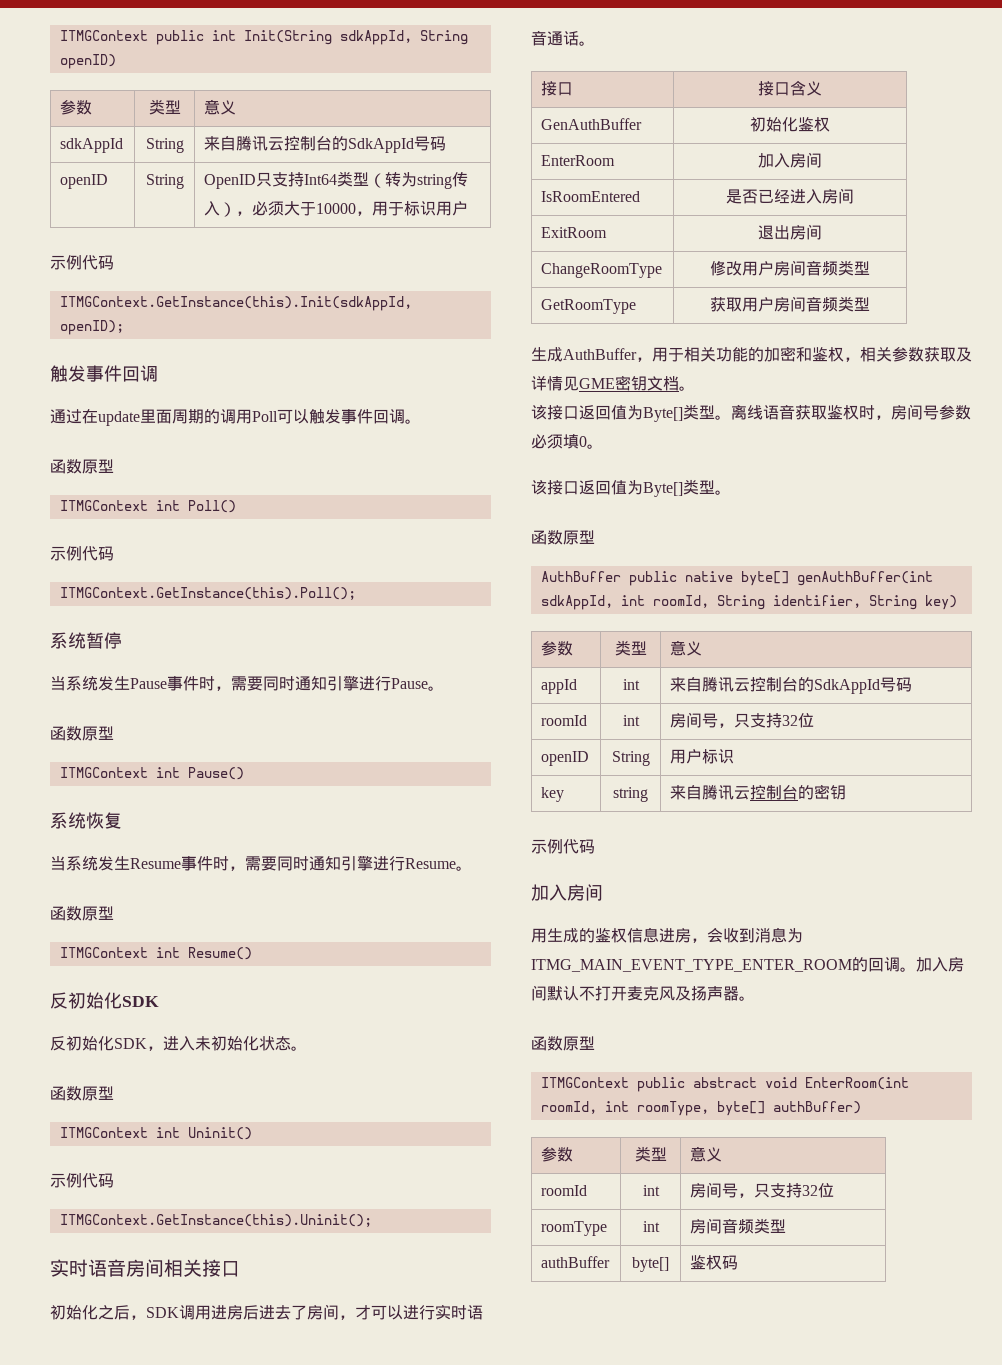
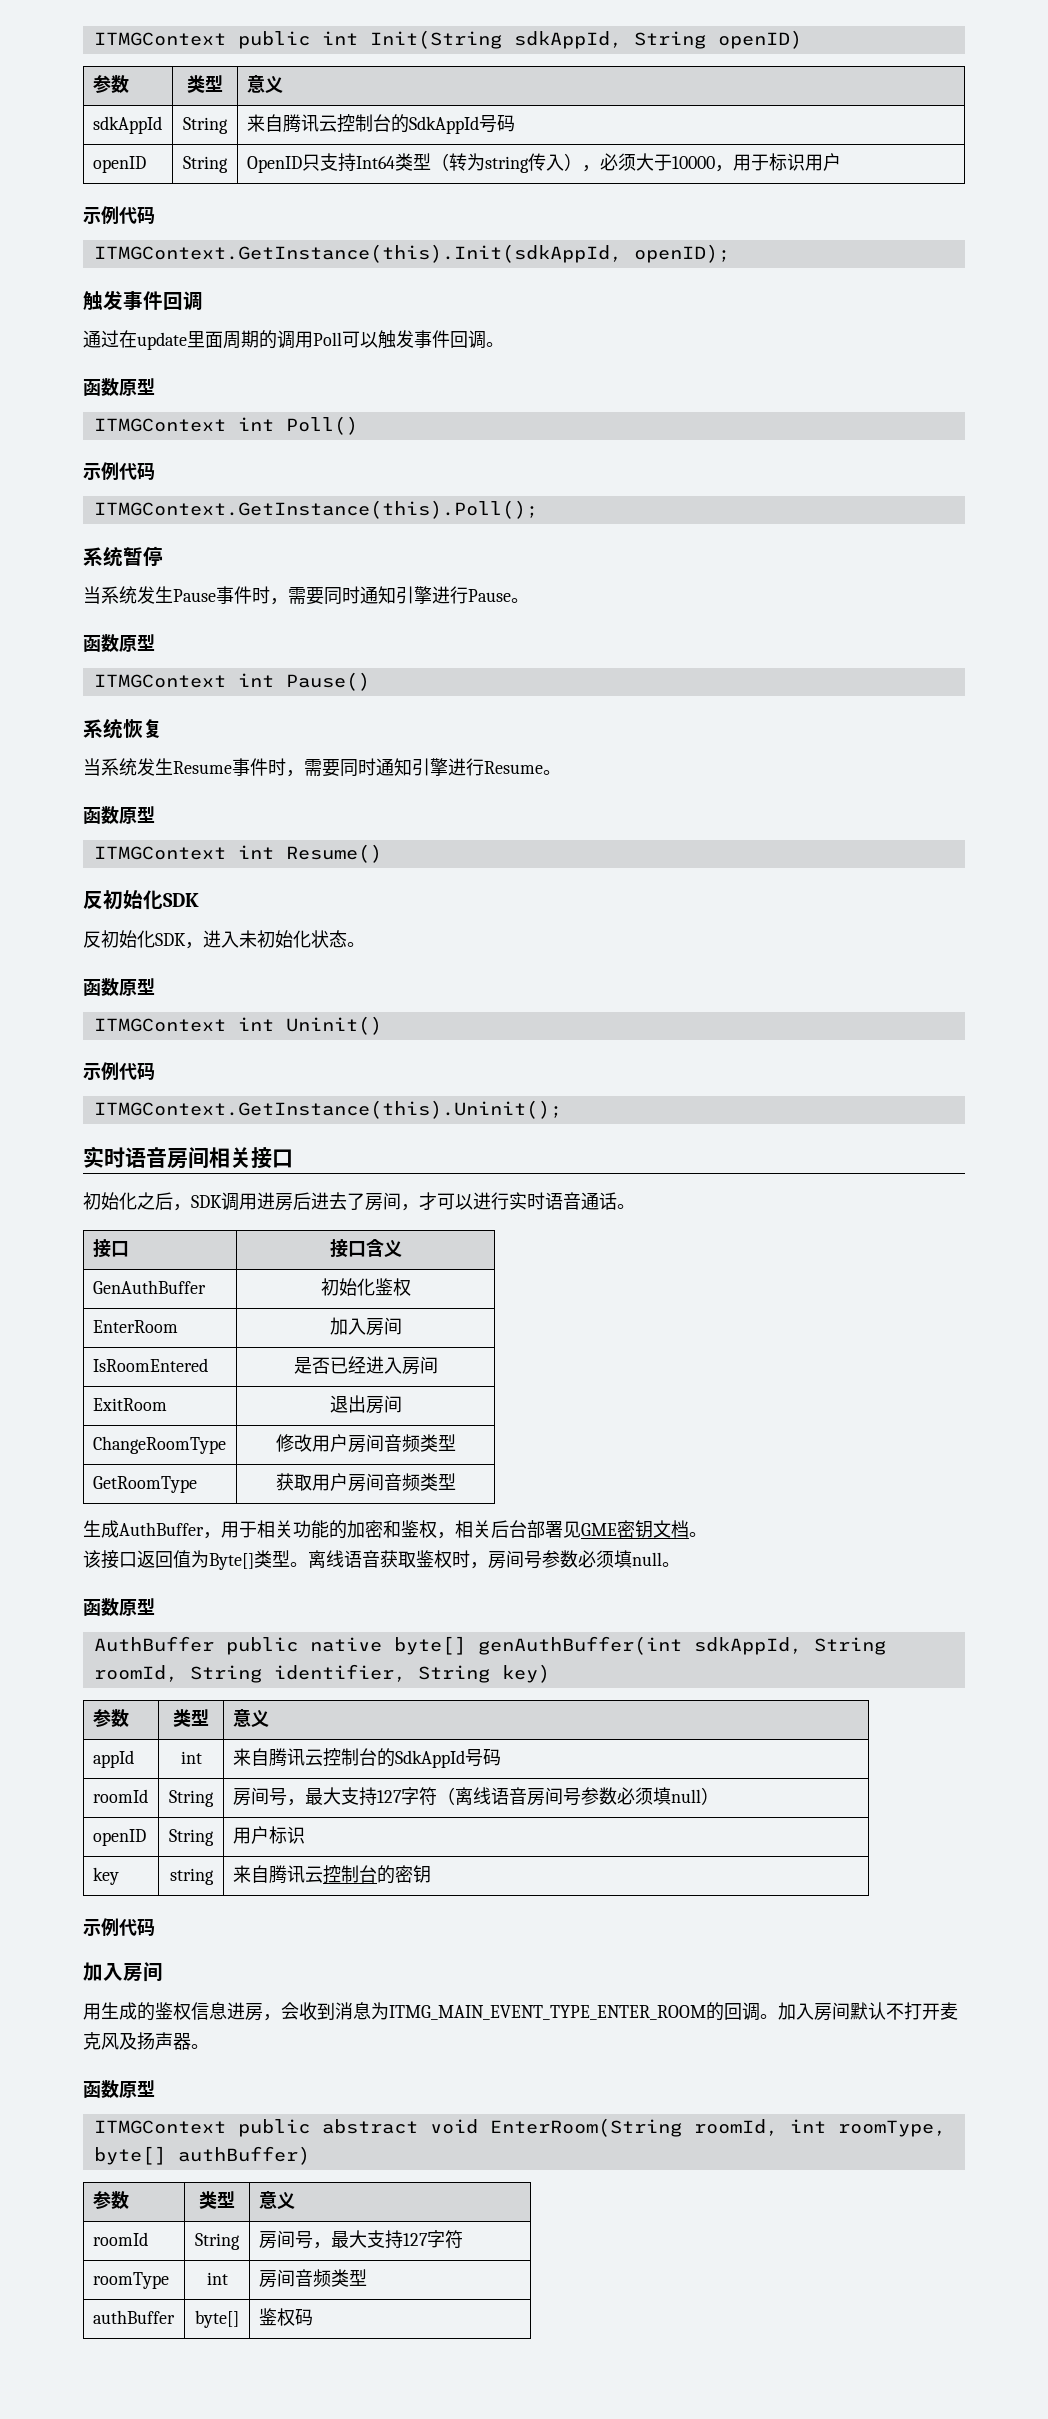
[892,347,972,362] [531,376,563,391] 参数获取及详情 -> [491,1520,563,1538] 后台部署
[579,436,603,449] [531,479,715,497] 0。 // 该接口返回值为Byte[]类型 -> [632,1552,662,1566] null
[620,595,645,606] int -> [813,1637,886,1655] String
[622,715,640,726] [670,712,815,728] int | 房间号，只支持32位 -> [169,1790,214,1807] [232,1787,719,1806] String | 房间号，最大支持127字符（离线语音房间号参数必须填null）
[804,1077,909,1090] EnterRoom(int -> [489,2118,682,2137] EnterRoom(String
[642,1185,660,1196] [690,1182,835,1198] int | 房间号，只支持32位 -> [195,2233,240,2250] [258,2230,463,2249] String | 房间号，最大支持127字符

